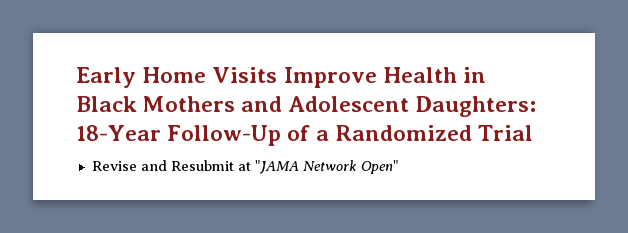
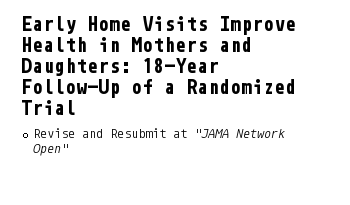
[76,96,137,112] Black -> (120, 44) none
[287,96,409,112] Adolescent -> (252, 44) none

